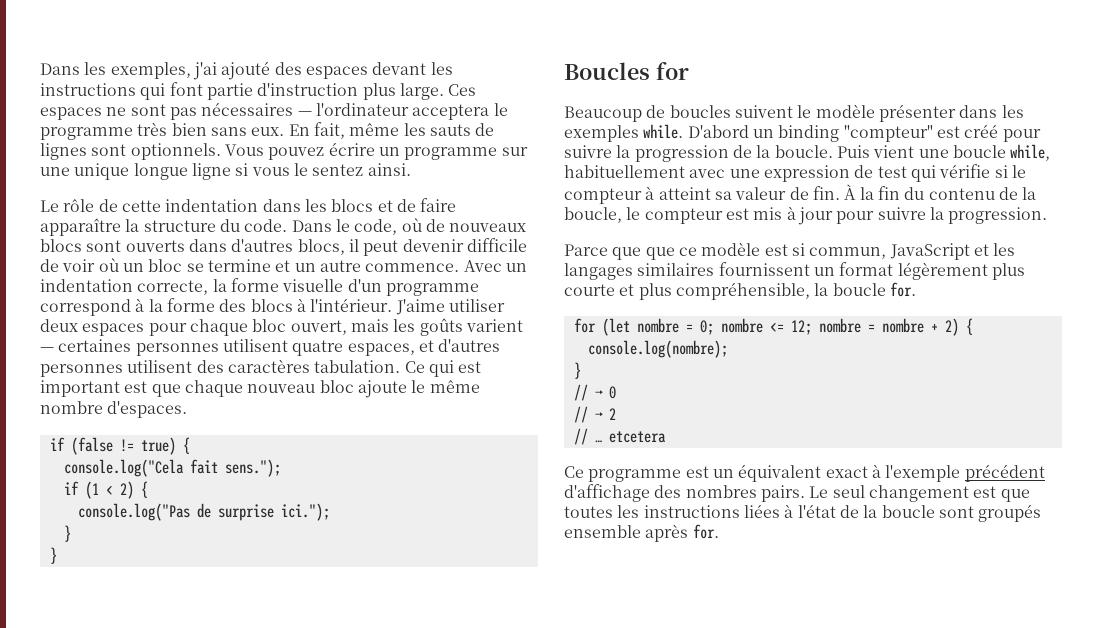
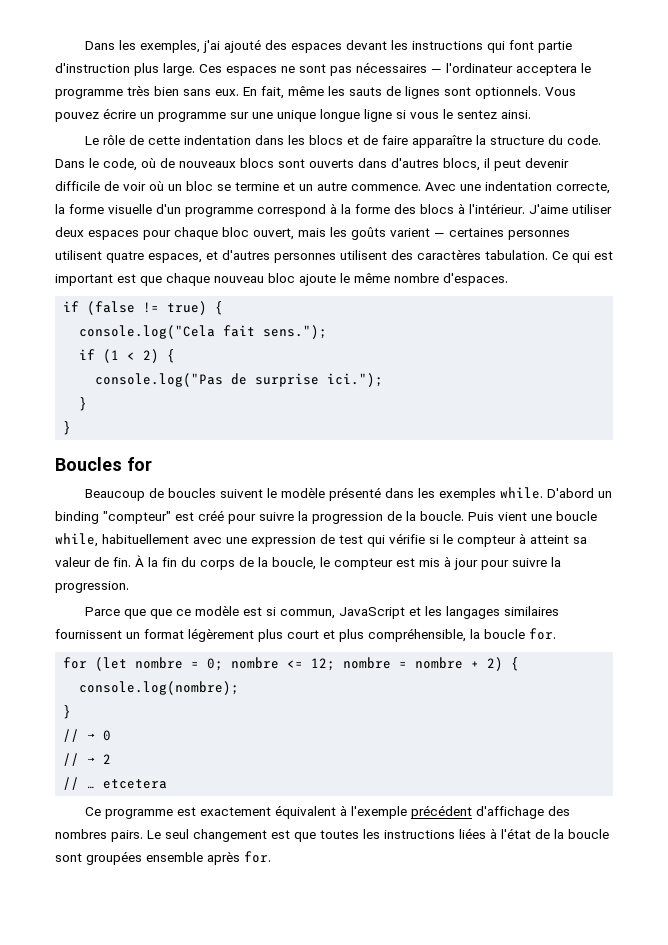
[505,263,527,272] un -> [460,184,481,191] une
[878,104,956,122] présenter -> [329,487,382,501] présenté
[928,188,995,200] contenu -> [200,560,235,570] corps
[564,284,615,296] courte -> [287,630,319,639] court
[712,464,868,482] un équivalent exact -> [200,805,337,819] exactement équivalent
[978,504,1042,522] groupés -> [86,851,142,865] groupées

